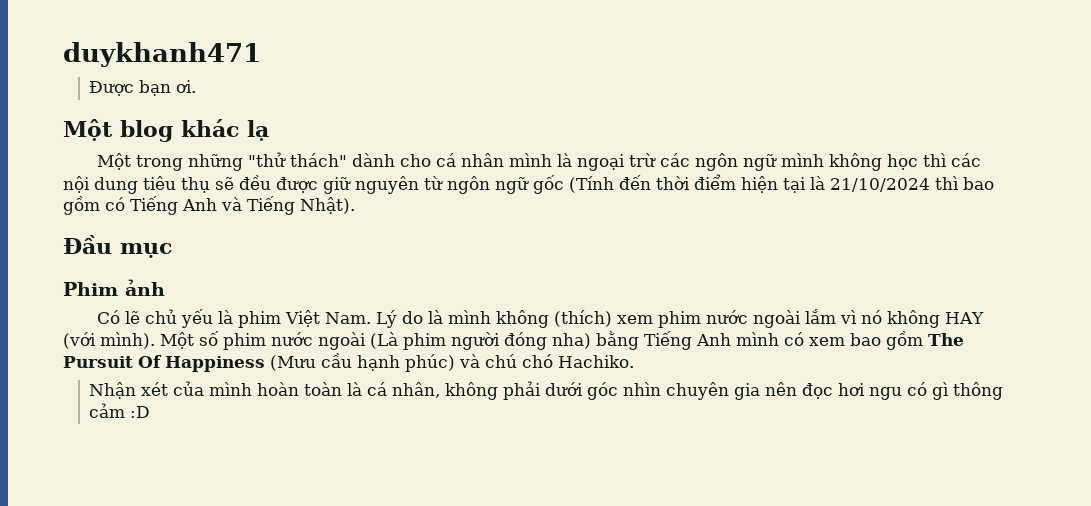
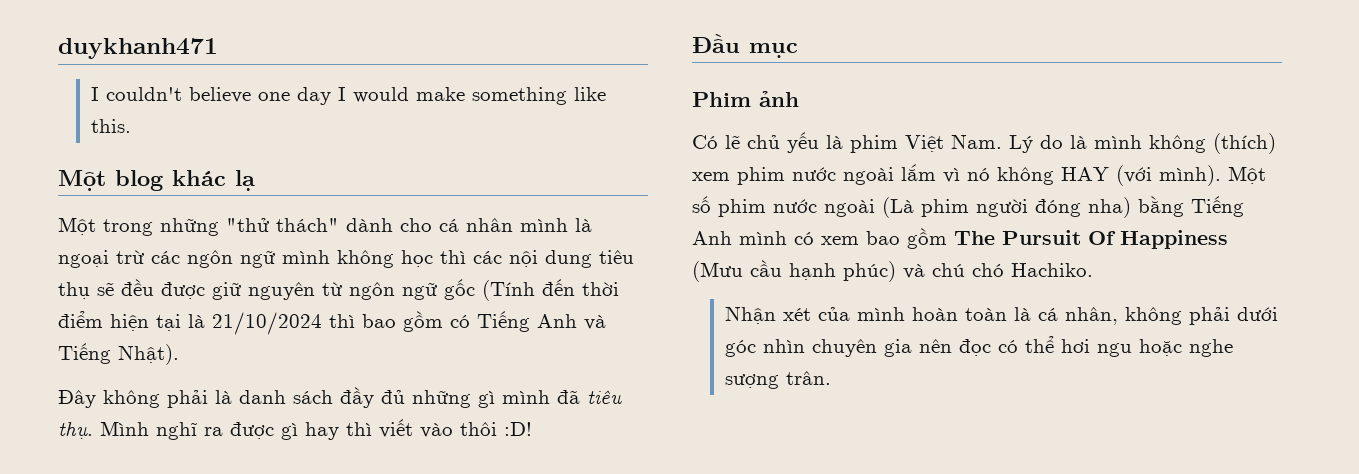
[89,80,197,96] Được bạn ơi. -> [90,87,606,105] [90,119,131,133] I couldn't believe one day I would make something like this.
(355, 205) none -> [58,387,622,408] [58,419,532,440] // Đây không phải là danh sách đầy đủ những gì mình đã tiêu thụ. Mình nghĩ ra được gì hay thì viết vào thôi :D!
[838,382,1004,400] [89,403,151,418] hơi ngu có gì thông cảm :D -> [997,336,1233,357] [724,371,831,389] có thể hơi ngu hoặc nghe sượng trân.

